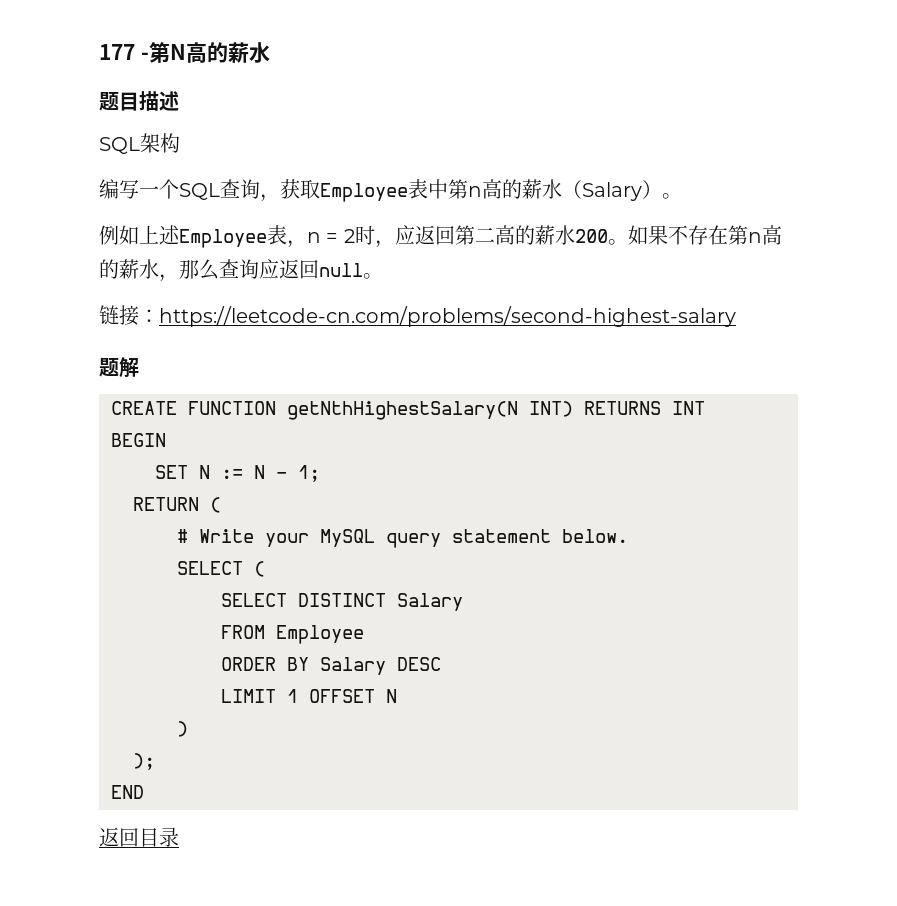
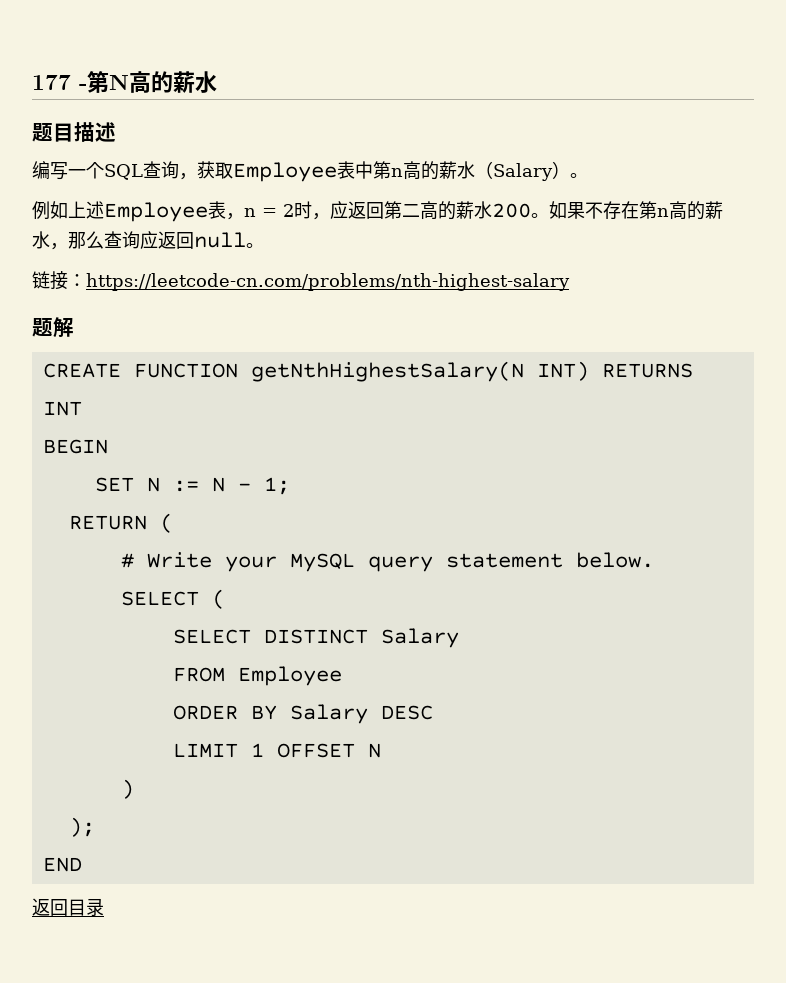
[99,133,180,154] // SQL架构 -> (116, 132) none
[159,306,736,327] https://leetcode-cn.com/problems/second-highest-salary -> [86,273,570,291] https://leetcode-cn.com/problems/nth-highest-salary

